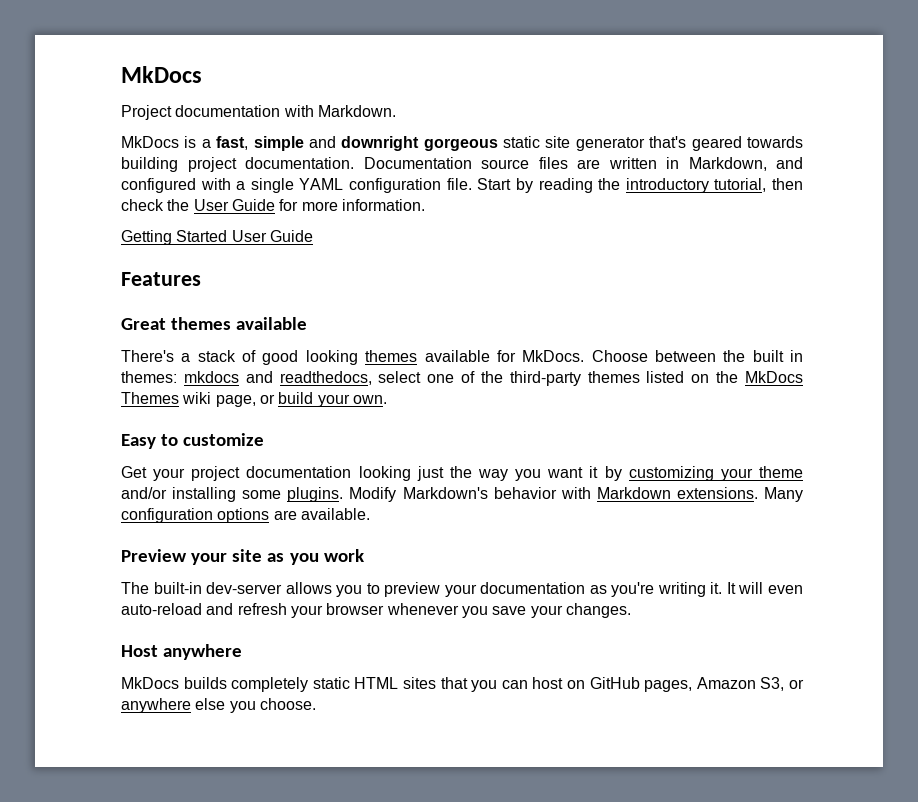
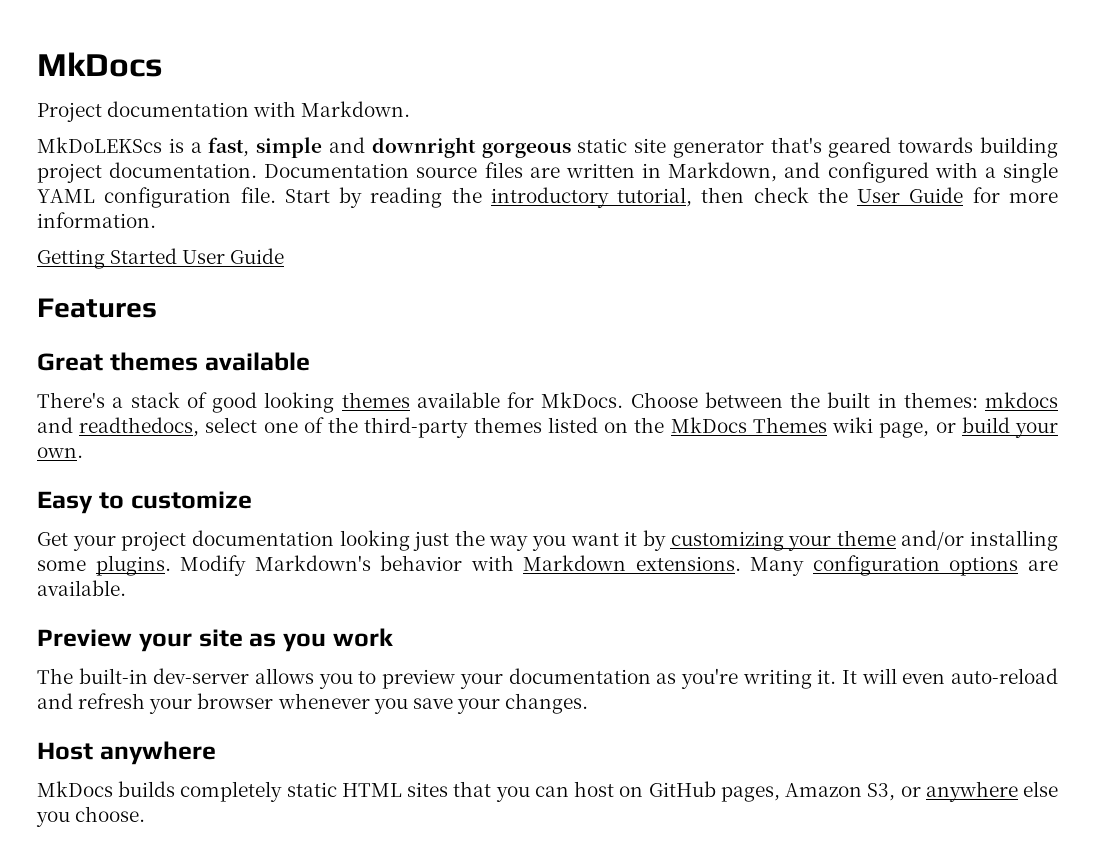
[121,136,179,148] MkDocs -> [37,137,162,153] MkDoLEKScs

